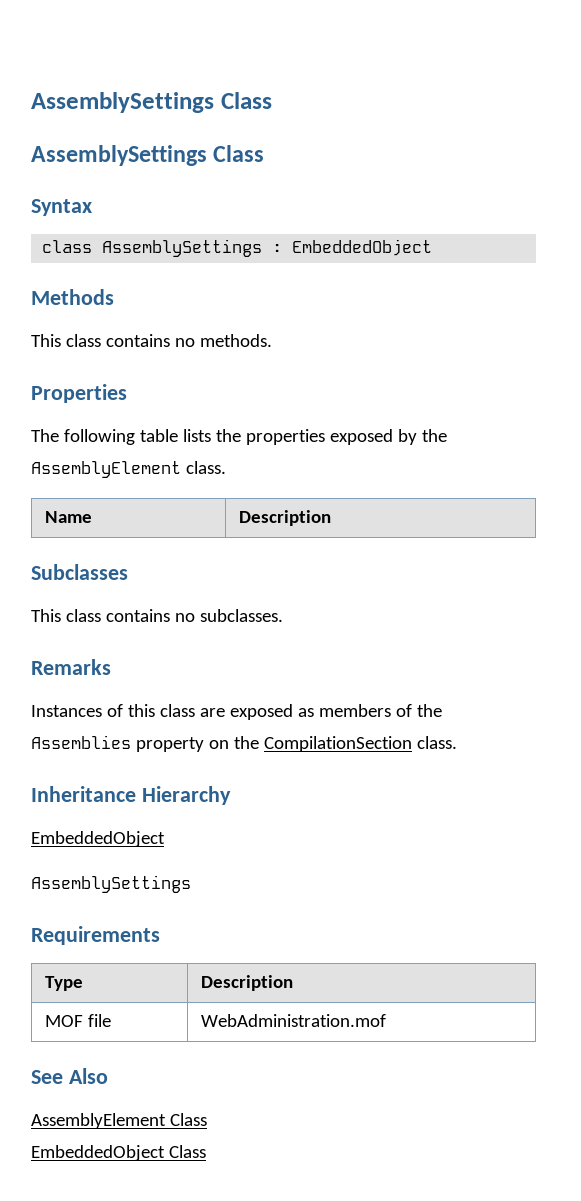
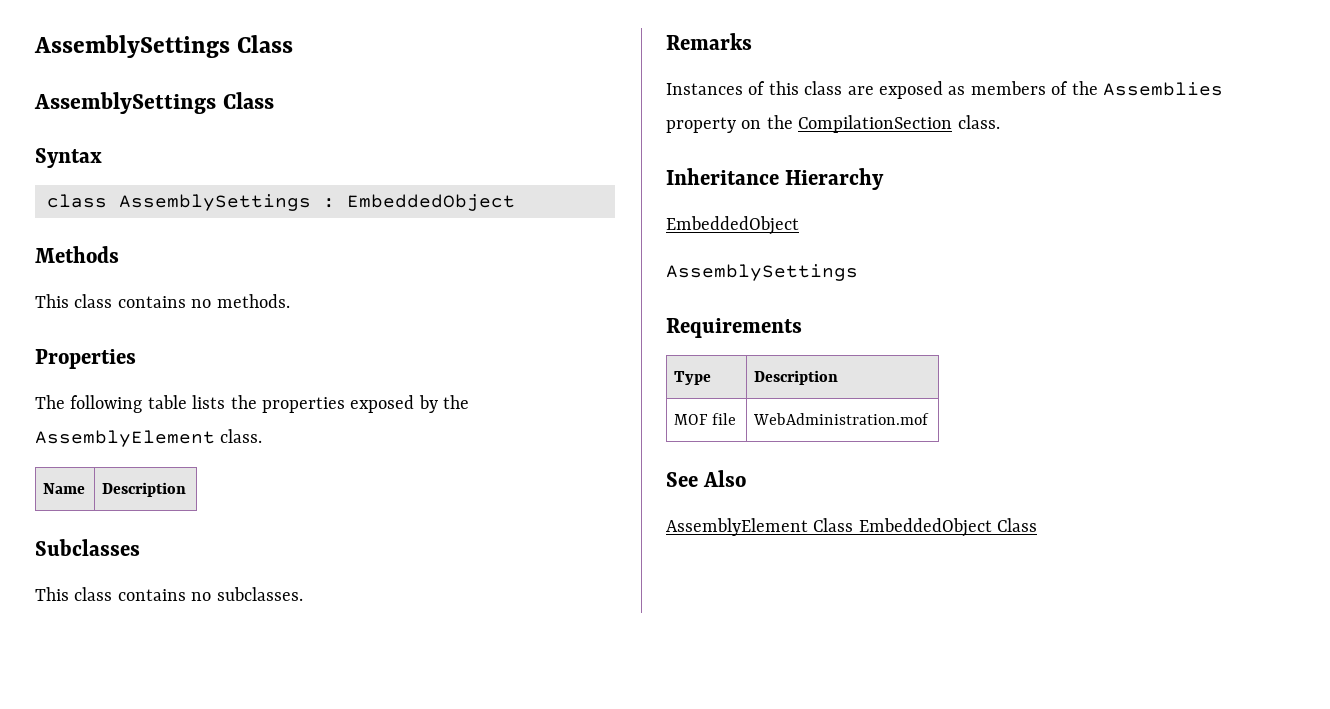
(207, 1119) // -> (854, 525) none

